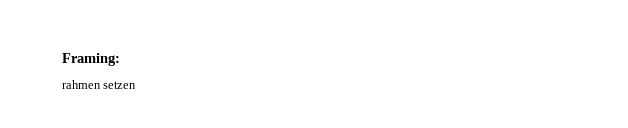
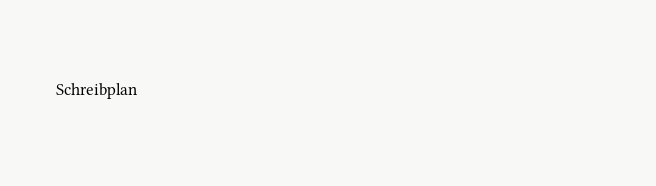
[62,53,120,66] [62,80,137,89] Framing: // rahmen setzen -> [56,83,137,99] Schreibplan

